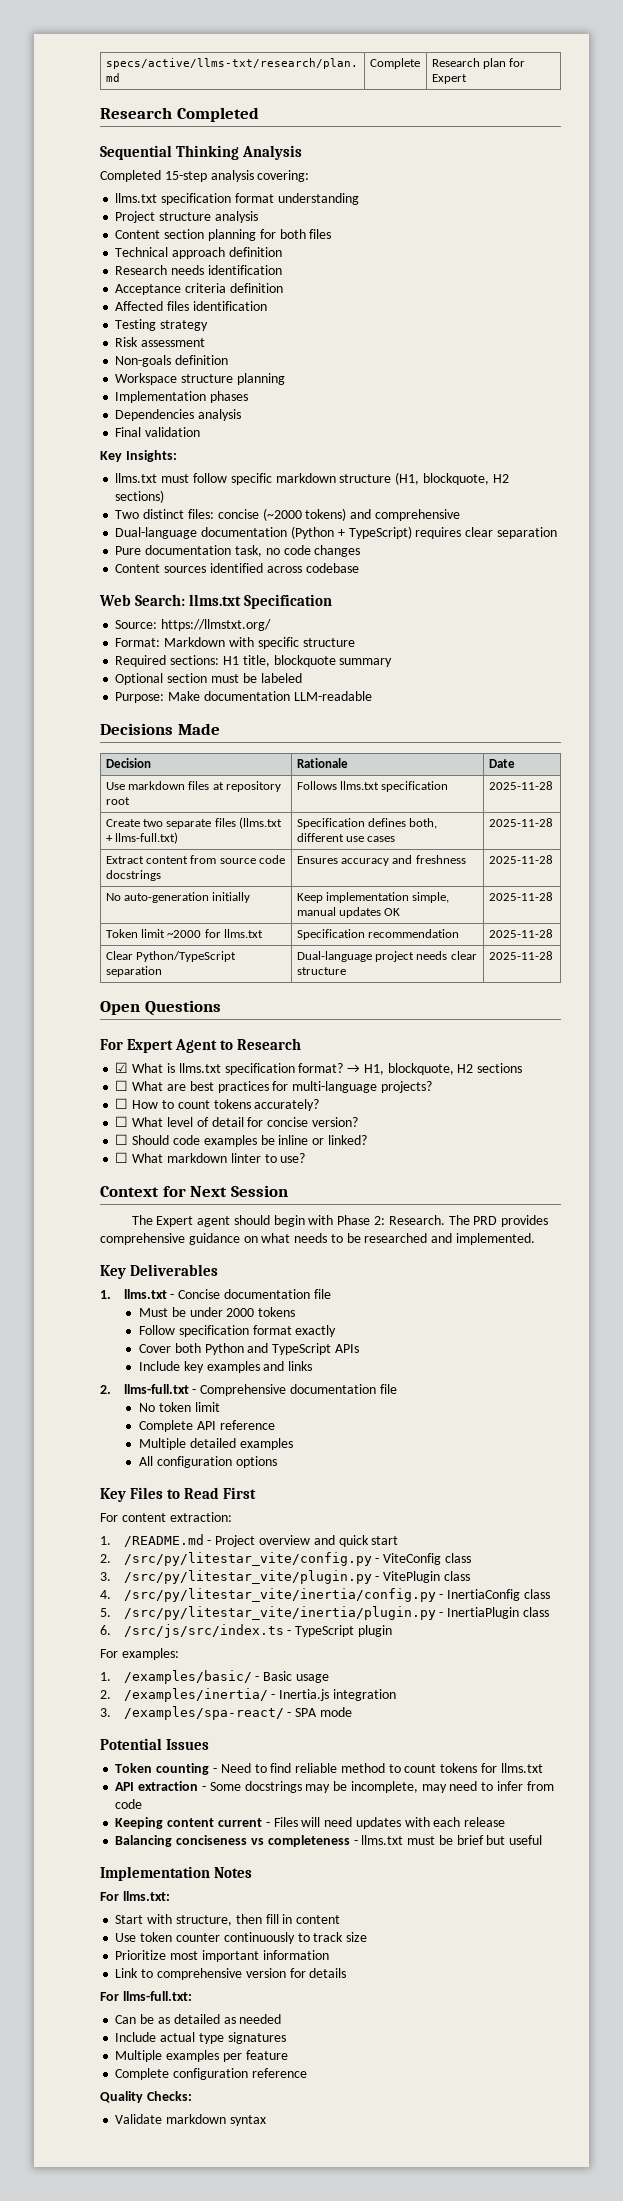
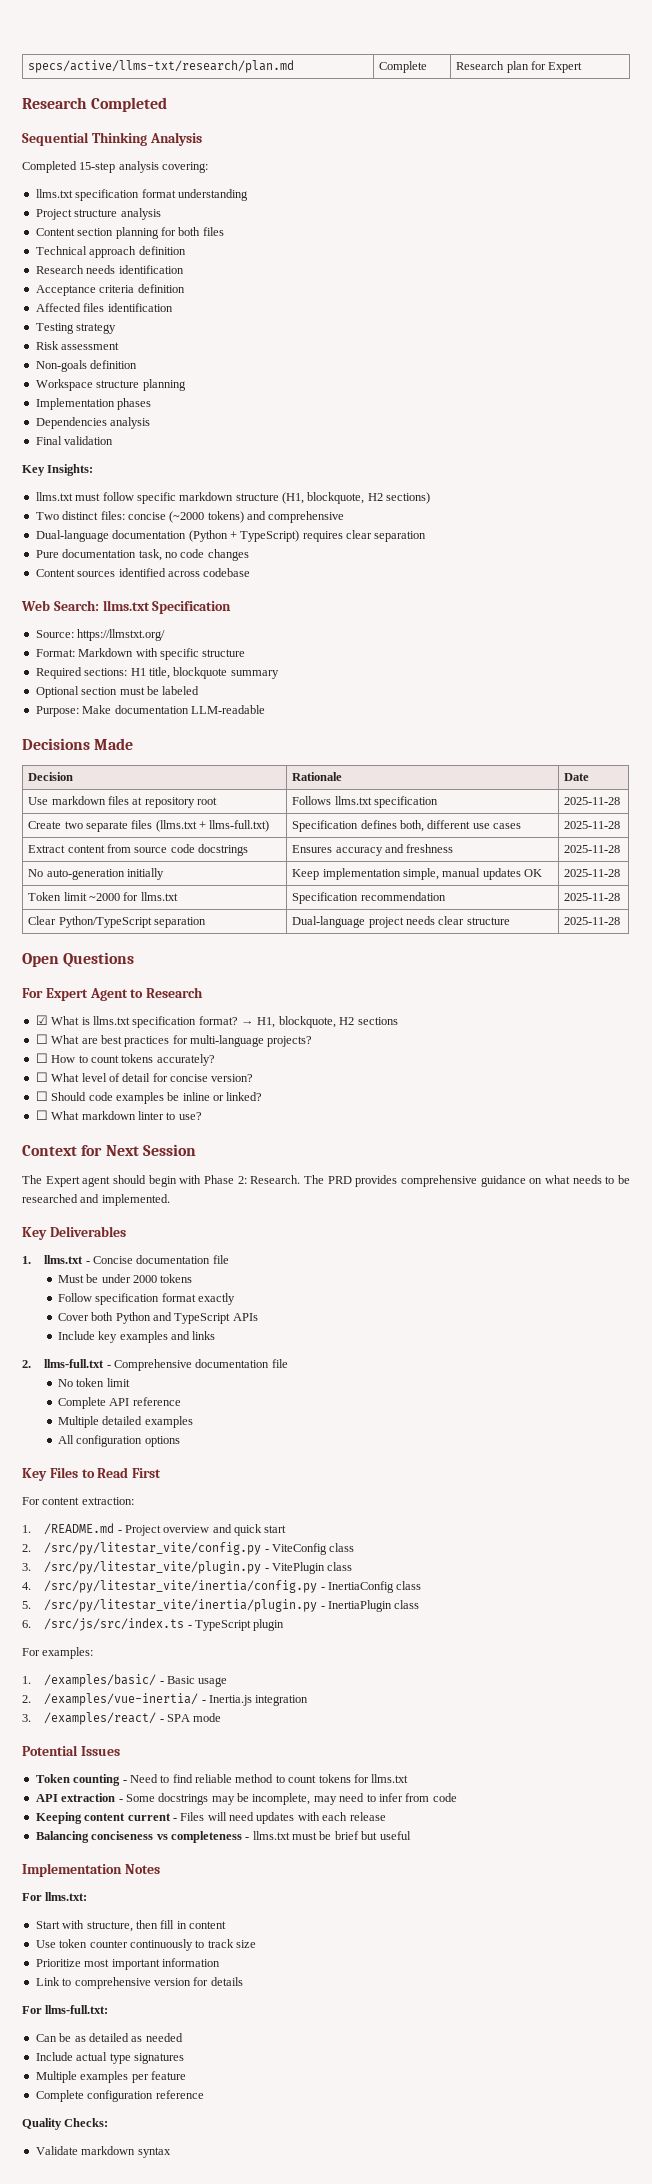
[123,1688,268,1702] /examples/inertia/ -> [44,1693,199,1706] /examples/vue-inertia/
[123,1706,284,1720] /examples/spa-react/ -> [44,1712,157,1725] /examples/react/

